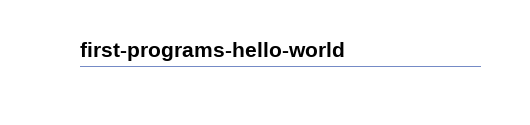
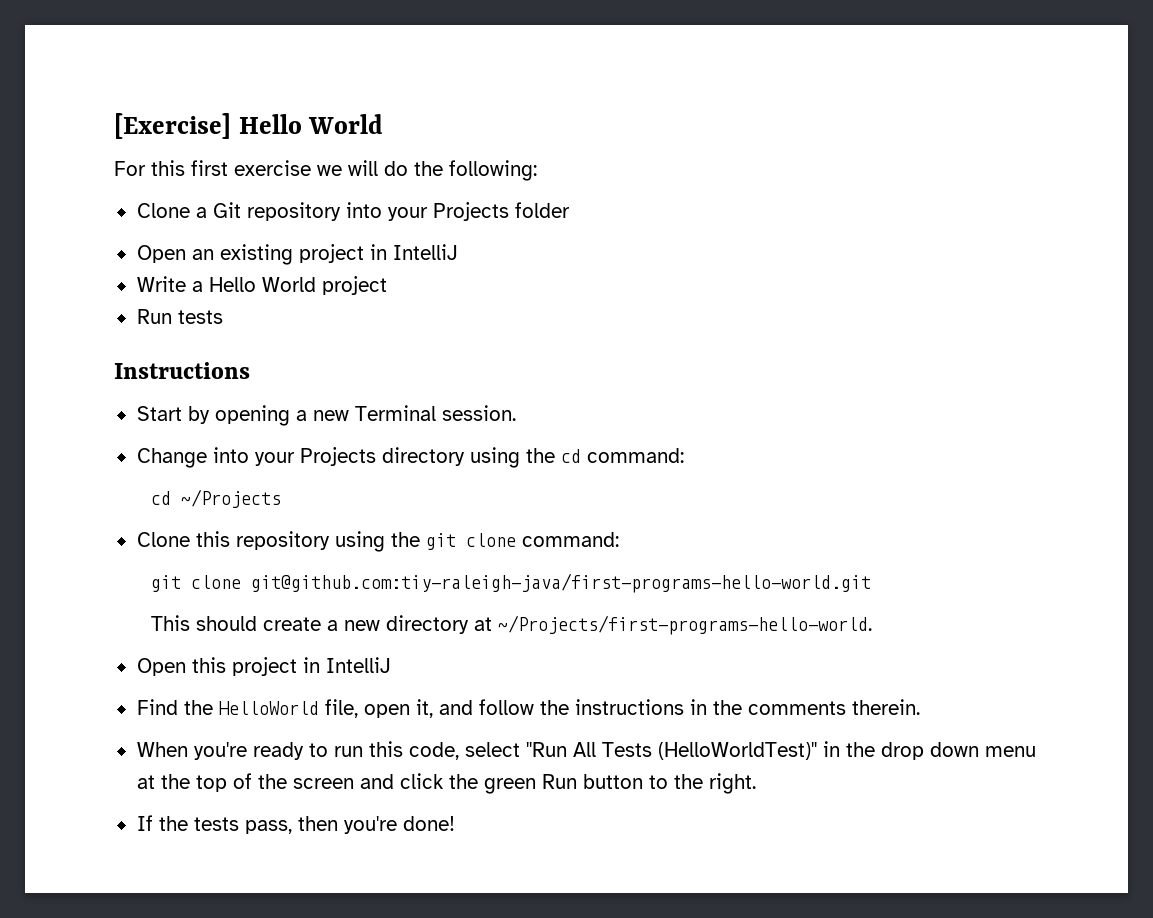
[80,42,345,61] first-programs-hello-world -> [114,113,384,139] [114,160,537,181] [136,202,570,221] [136,244,458,265] [136,276,387,295] [136,309,223,324] [114,362,250,379] [136,405,516,426] [136,447,684,468] [151,489,282,508] [136,531,619,552] [151,573,872,593] [151,615,873,635] [136,657,391,676] [136,699,920,718] [136,741,1036,760] [136,773,756,794] [136,815,455,834] [Exercise] Hello World // For this first exercise we will do the following: // Clone a Git repository into your Projects folder // Open an existing project in IntelliJ // Write a Hello World project // Run tests // Instructions // Start by opening a new Terminal session. // Change into your Projects directory using the cd command: // cd ~/Projects // Clone this repository using the git clone command: // git clone git@github.com:tiy-raleigh-java/first-programs-hello-world.git // This should create a new directory at ~/Projects/first-programs-hello-world. // Open this project in IntelliJ // Find the HelloWorld file, open it, and follow the instructions in the comments therein. // When you're ready to run this code, select "Run All Tests (HelloWorldTest)" in the drop down menu at the top of the screen and click the green Run button to the right. // If the tests pass, then you're done!

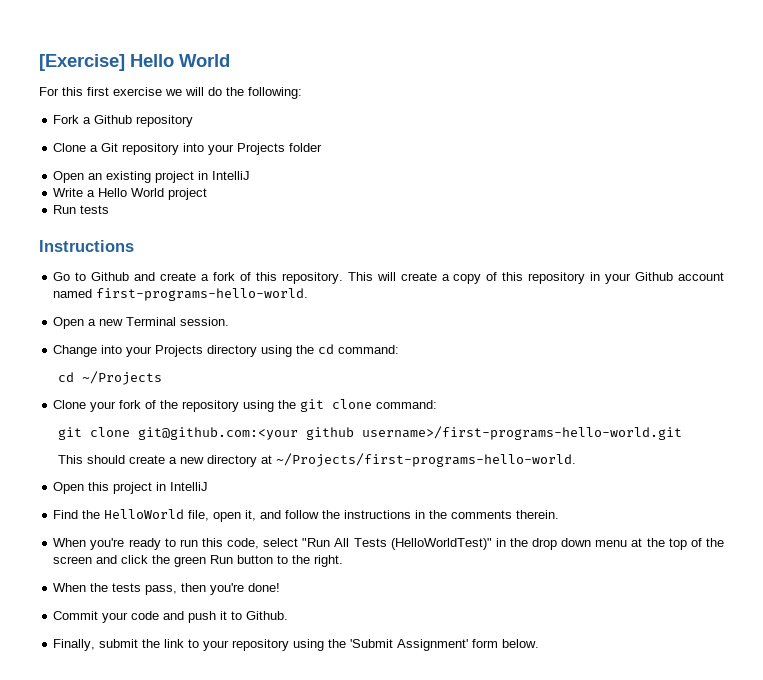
(537, 170) none -> [53,115,194,127] // Fork a Github repository
[136,405,290,426] Start by opening -> [53,272,724,284] [53,288,309,301] [53,317,85,329] Go to Github and create a fork of this repository. This will create a copy of this repository in your Github account named first-programs-hello-world. // Open
[195,531,230,547] this -> [90,400,179,412] your fork of the
[251,573,872,593] git@github.com:tiy-raleigh-java/first-programs-hello-world.git -> [137,426,682,440] git@github.com:<your github username>/first-programs-hello-world.git
[136,815,153,831] If -> [53,583,87,592] When
(455, 823) none -> [53,611,289,623] [53,639,540,651] // Commit your code and push it to Github. // Finally, submit the link to your repository using the 'Submit Assignment' form below.

